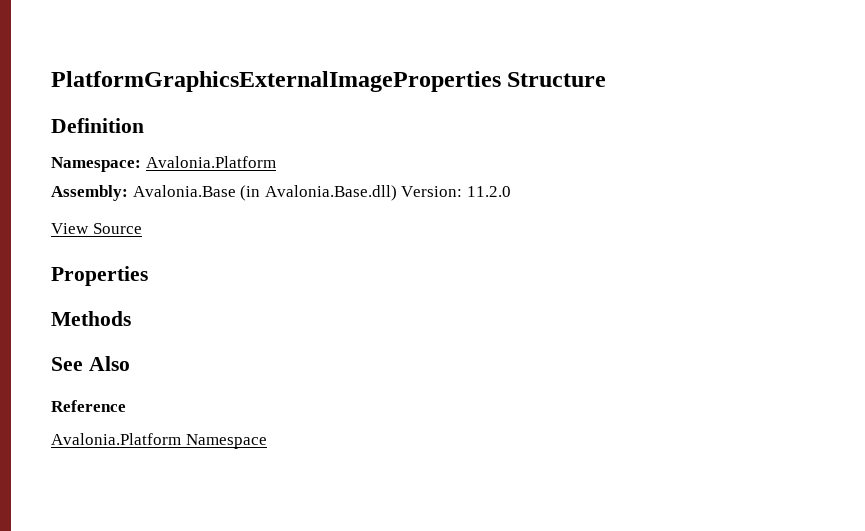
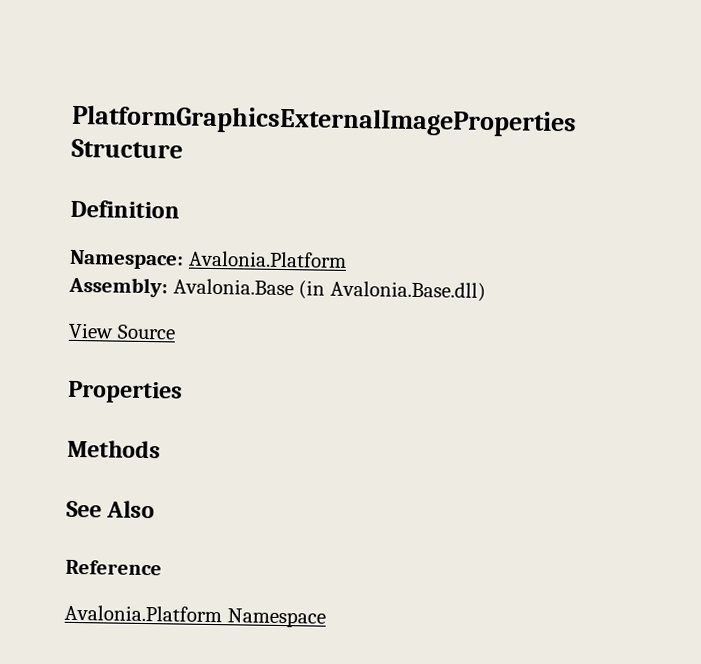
[401,186,511,197] Version: 11.2.0 -> (486, 291) none

